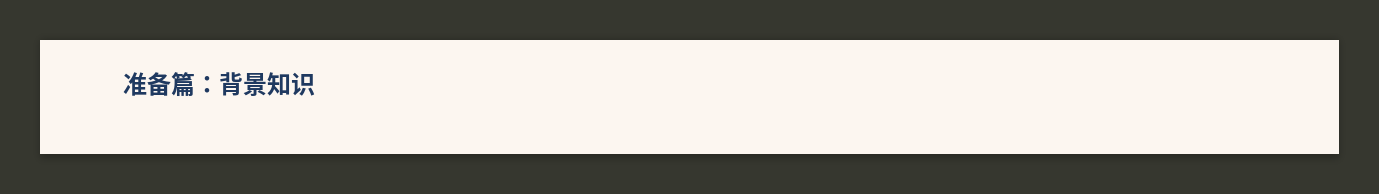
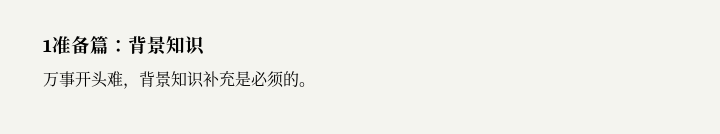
(123, 84) none -> [43,39,52,52] 1
(315, 84) none -> [43,71,315,89] // 万事开头难，背景知识补充是必须的。

